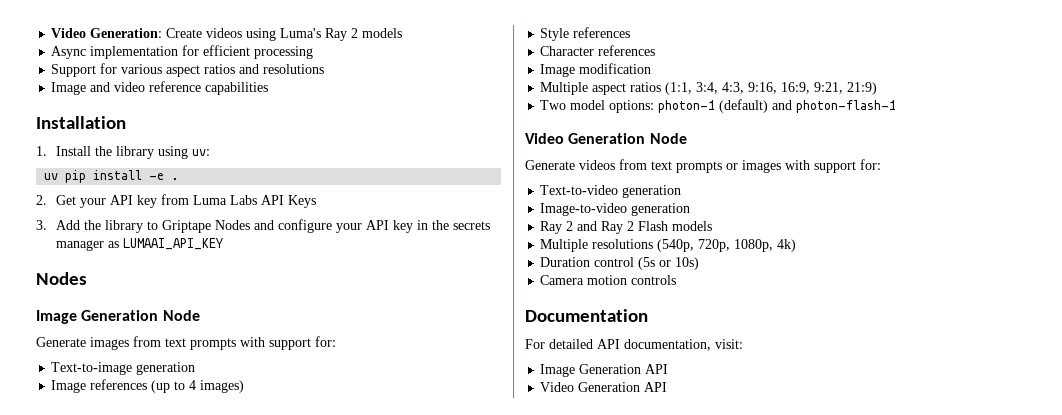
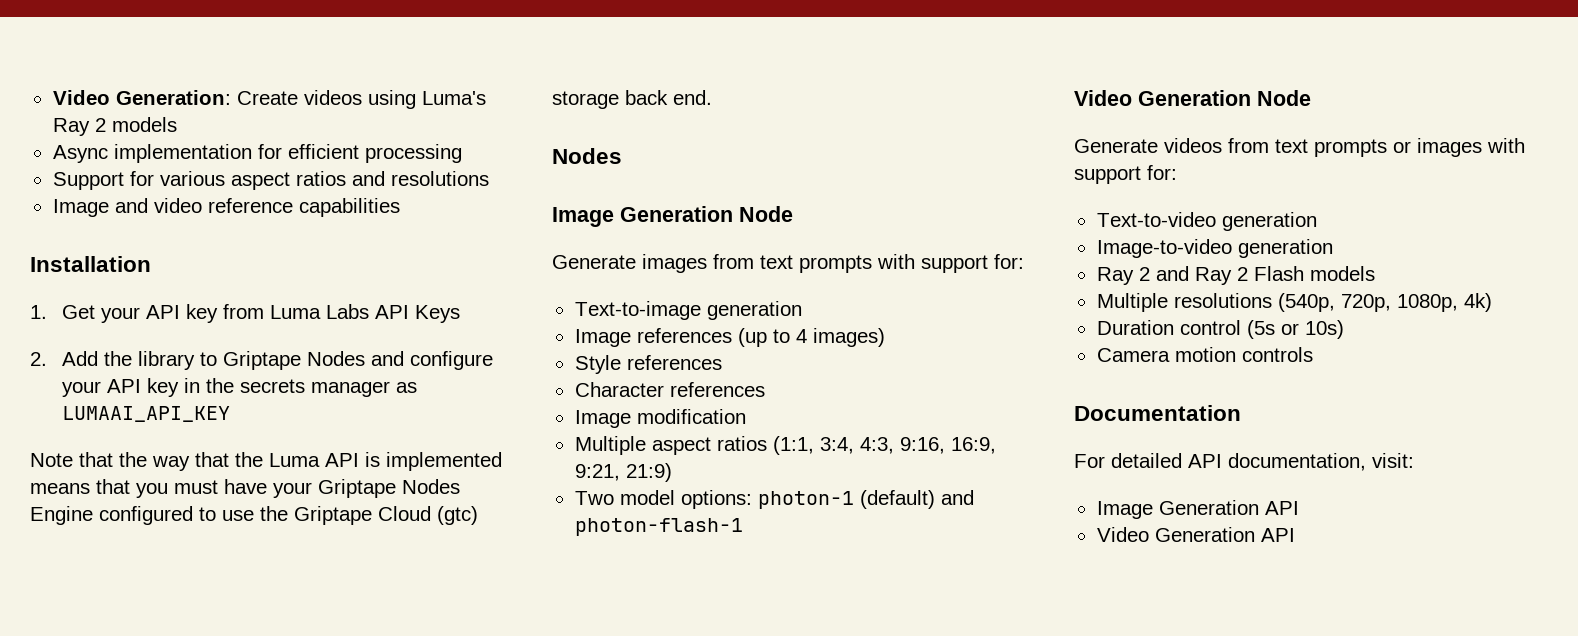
[55,146,210,159] [44,170,180,183] [36,195,47,205] Install the library using uv: // uv pip install -e . // 2. -> (47, 312) none
[36,220,47,230] 3. -> [30,352,47,366] 2.
(223, 244) none -> [30,452,502,471] [30,479,460,498] [30,506,478,525] [552,90,712,109] // Note that the way that the Luma API is implemented means that you must have your Griptape Nodes Engine configured to use the Griptape Cloud (gtc) storage back end.

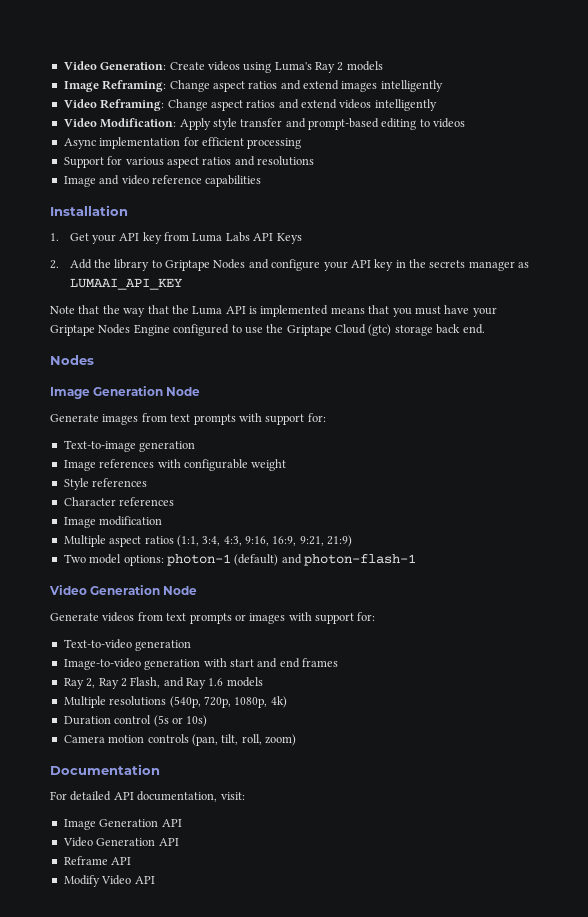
(177, 124) none -> [63,80,443,92] [63,99,437,111] [63,118,466,130] // Image Reframing: Change aspect ratios and extend images intelligently // Video Reframing: Change aspect ratios and extend videos intelligently // Video Modification: Apply style transfer and prompt-based editing to videos
[737,328,885,347] (up to 4 images) -> [157,459,287,471] with configurable weight
[1096,266,1304,285] // Ray 2 and Ray 2 Flash -> [203,658,338,668] [63,677,224,689] with start and end frames // Ray 2, Ray 2 Flash, and Ray 1.6
(1313, 354) none -> [191,734,296,746] (pan, tilt, roll, zoom)
(1295, 535) none -> [63,856,132,865] [63,875,155,887] // Reframe API // Modify Video API

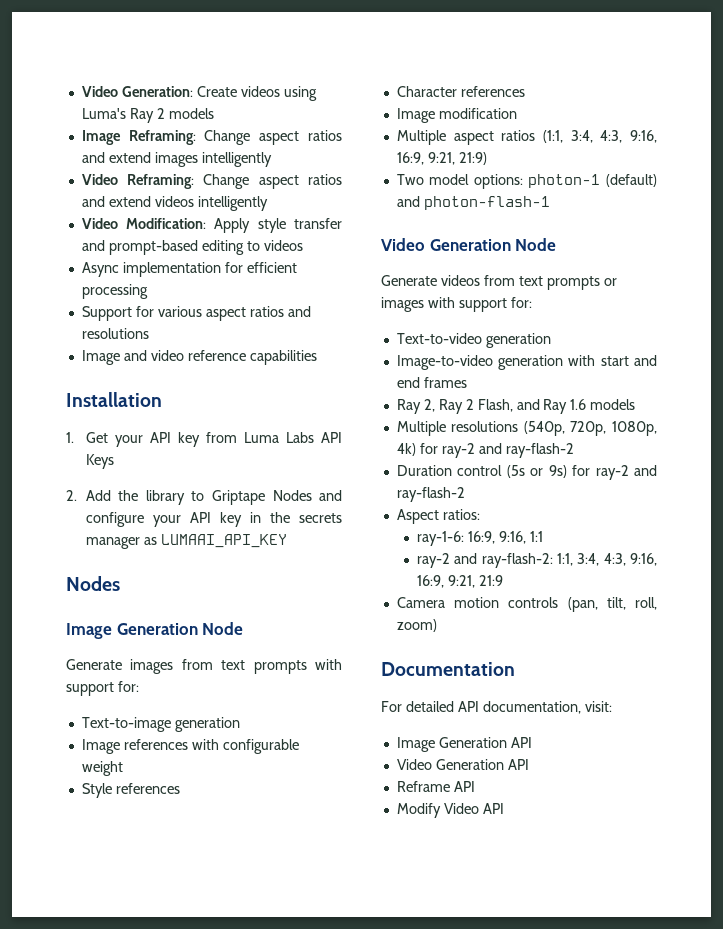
[50,305,497,317] [50,324,485,336] // Note that the way that the Luma API is implemented means that you must have your Griptape Nodes Engine configured to use the Griptape Cloud (gtc) storage back end. -> (287, 541) none
(287, 702) none -> [419,443,574,458] for ray-2 and ray-flash-2
[186,715,208,727] 10s) -> [548,465,657,480] [396,487,465,502] [396,509,480,524] [416,531,543,546] [416,553,657,568] [416,575,503,588] 9s) for ray-2 and ray-flash-2 // Aspect ratios: // ray-1-6: 16:9, 9:16, 1:1 // ray-2 and ray-flash-2: 1:1, 3:4, 4:3, 9:16, 16:9, 9:21, 21:9

